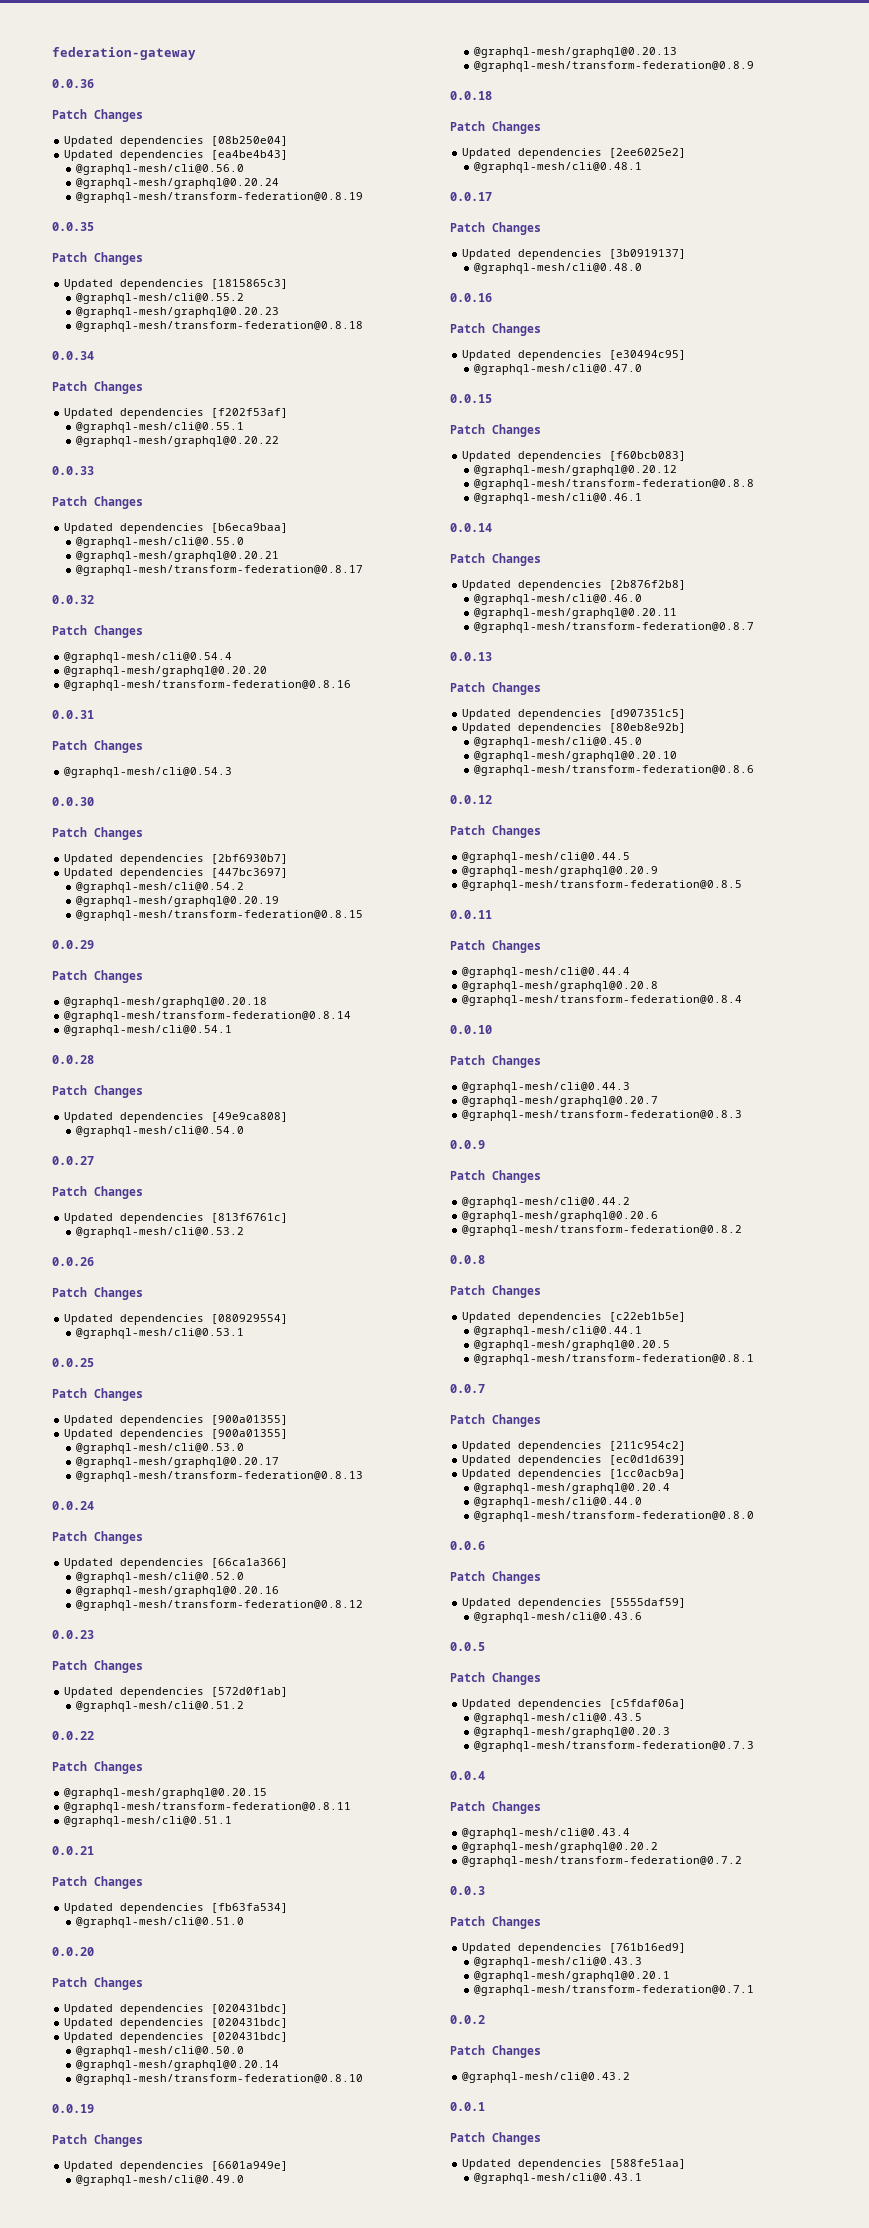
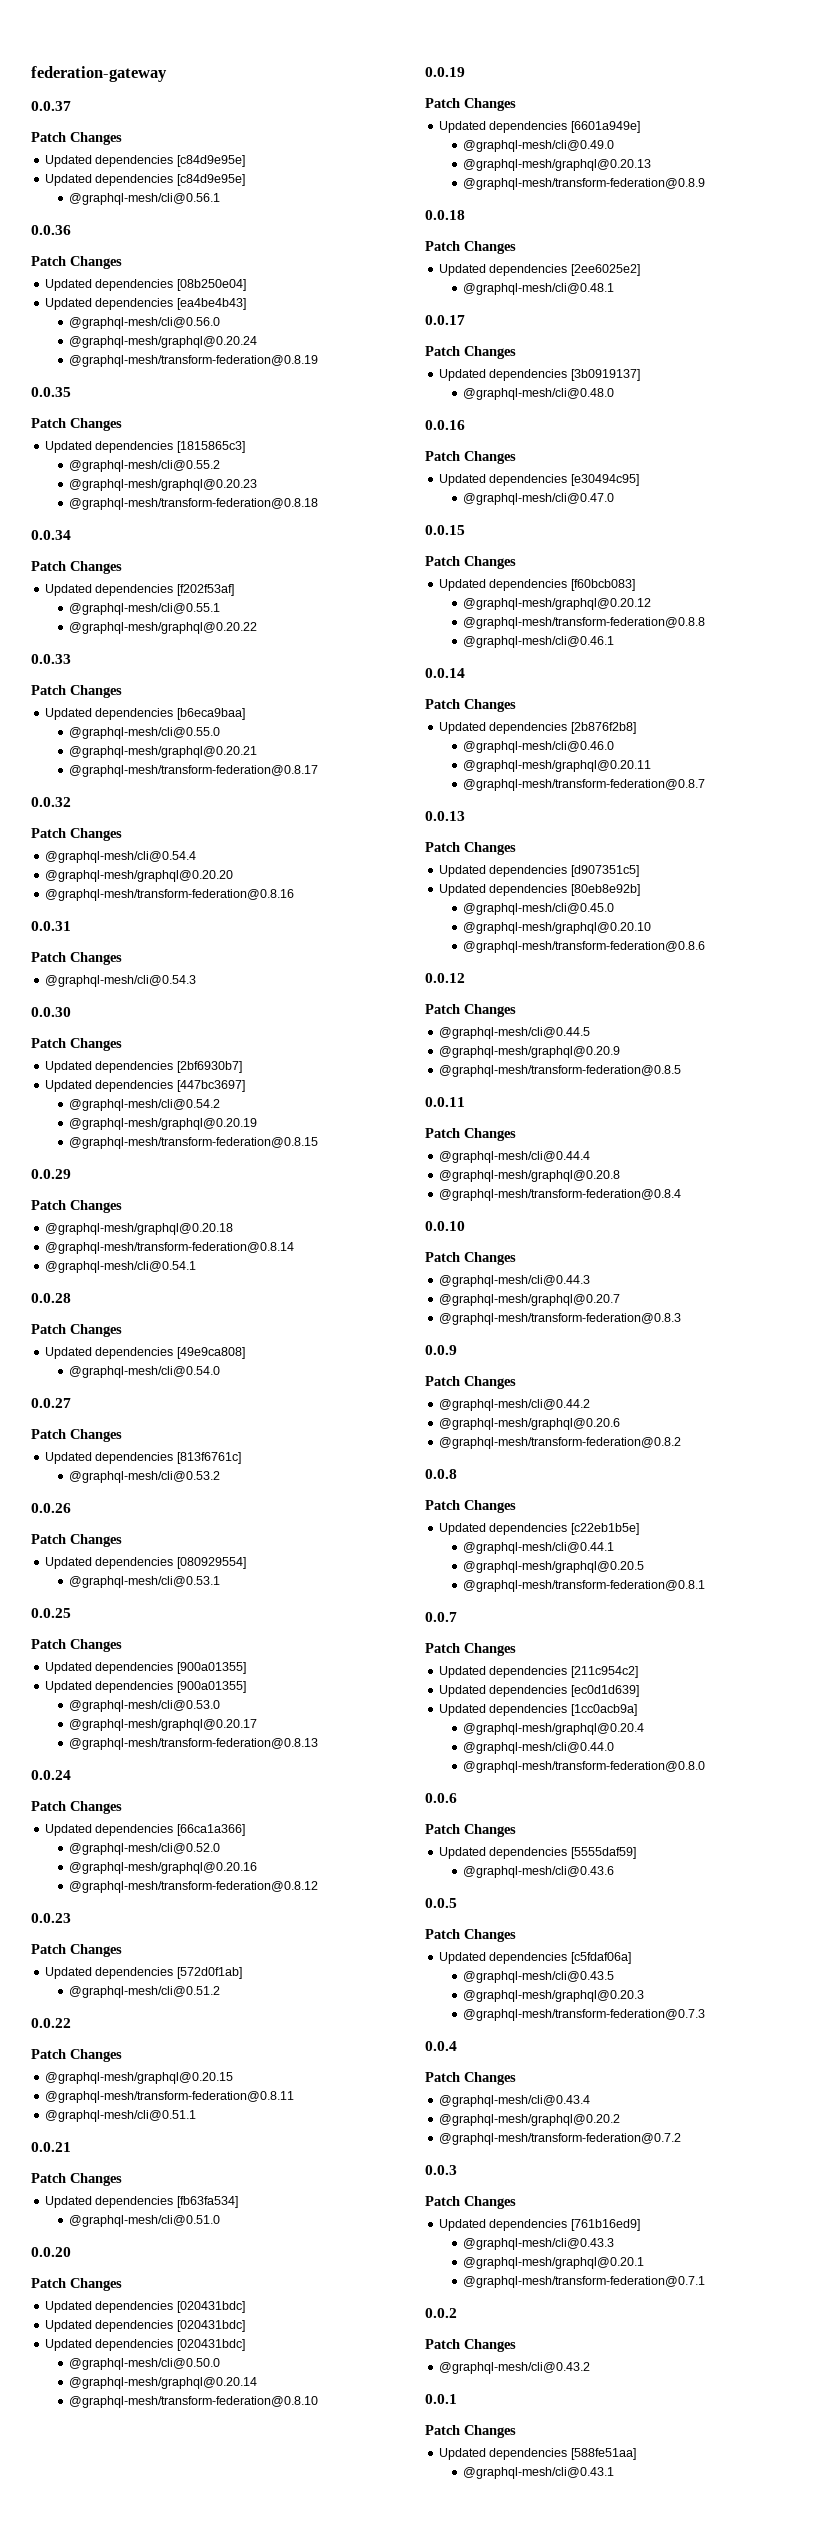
(196, 53) none -> [31,101,71,111] [31,132,122,145] [44,155,245,167] [44,174,245,186] [68,193,220,205] // 0.0.37 // Patch Changes // Updated dependencies [c84d9e95e] // Updated dependencies [c84d9e95e] // @graphql-mesh/cli@0.56.1

